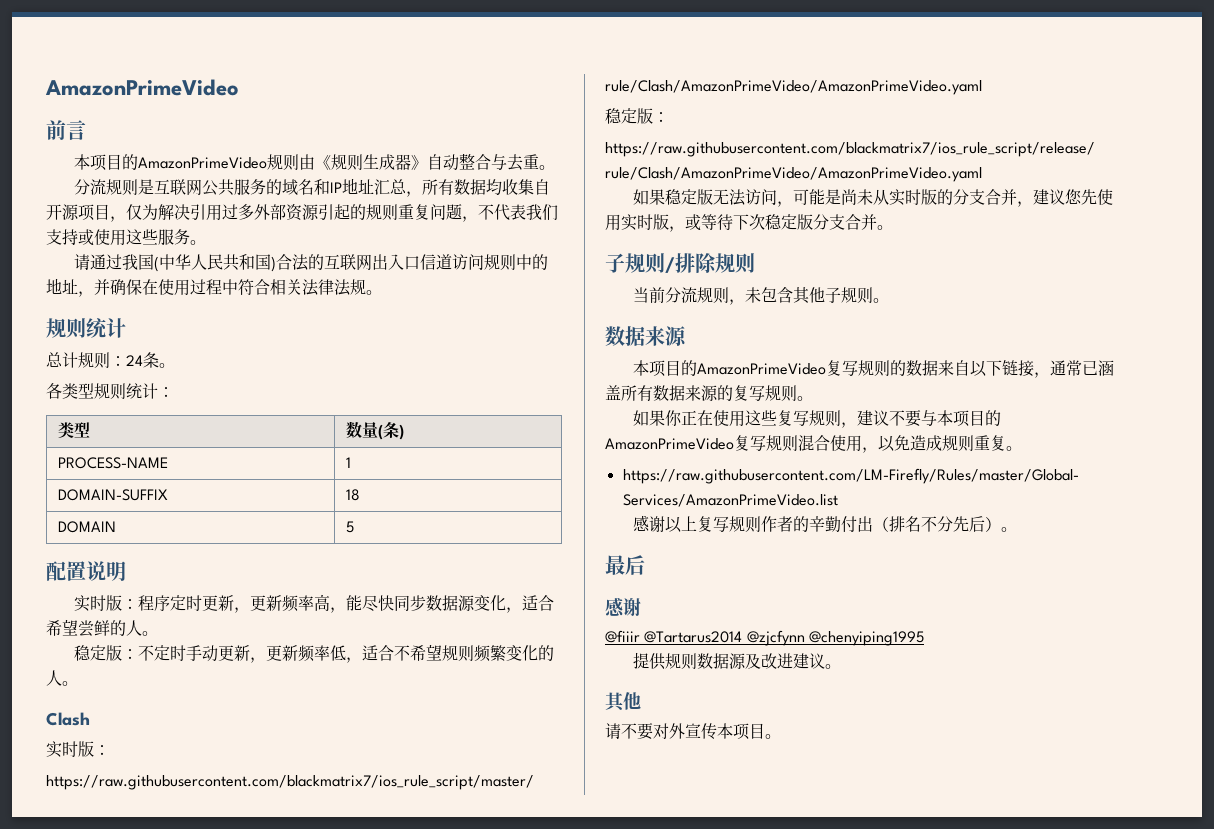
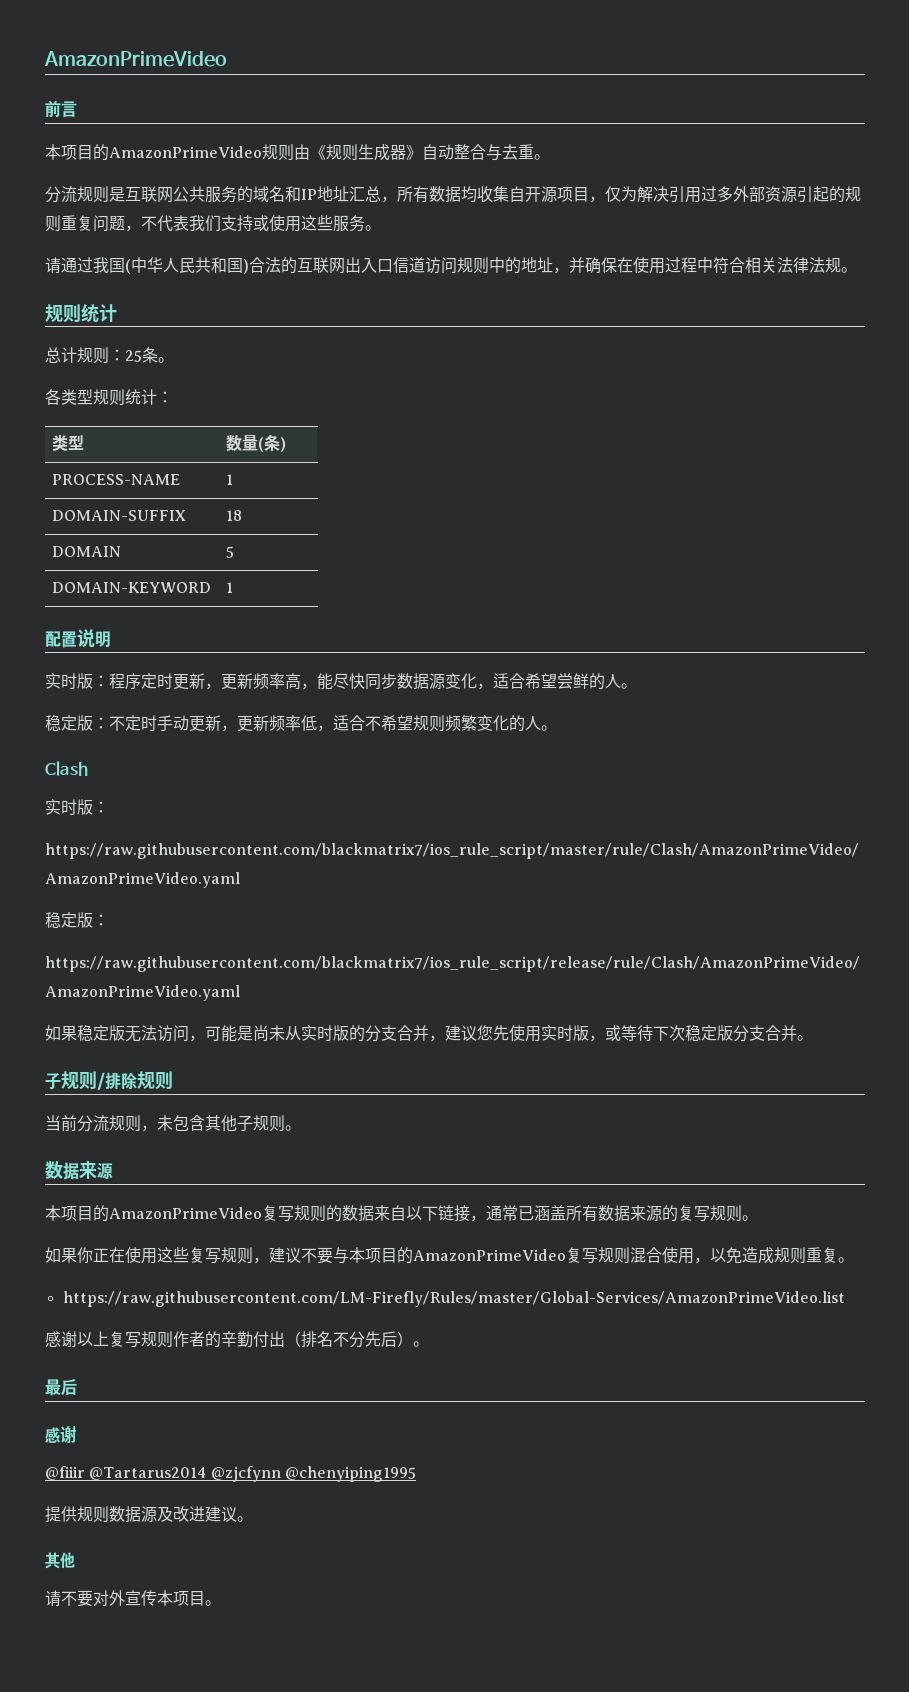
[126,355,143,366] 24 -> [125,350,142,362] 25
(355, 527) none -> [52,582,212,593] [226,582,234,593] // DOMAIN-KEYWORD | 1

